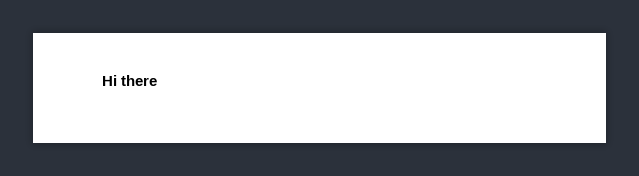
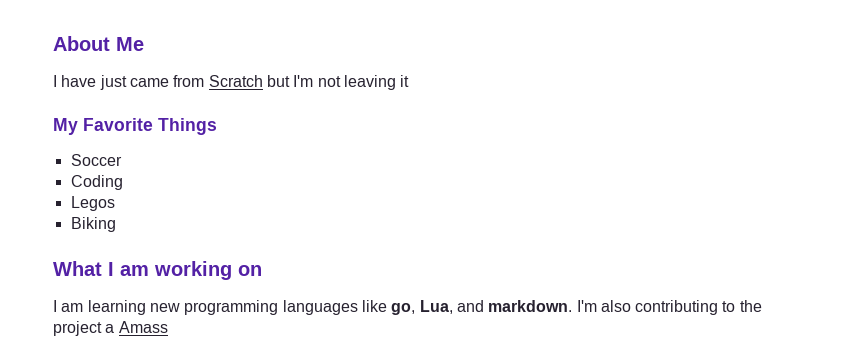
[102,75,158,86] Hi there -> [53,36,144,51] [53,75,410,90] [53,118,217,135] [70,154,122,166] [70,175,123,190] [70,196,115,211] [70,217,116,232] [53,261,262,280] [53,300,762,315] [53,321,168,336] About Me // I have just came from Scratch but I'm not leaving it // My Favorite Things // Soccer // Coding // Legos // Biking // What I am working on // I am learning new programming languages like go, Lua, and markdown. I'm also contributing to the project a Amass

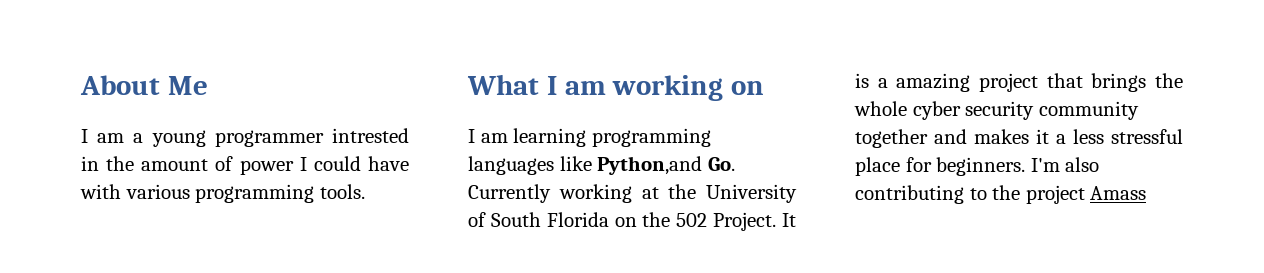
[61,75,410,90] [53,118,217,135] [70,154,122,166] [70,175,123,190] [70,196,115,211] [70,217,116,232] have just came from Scratch but I'm not leaving it // My Favorite Things // Soccer // Coding // Legos // Biking -> [97,128,409,147] [81,156,409,175] [80,184,365,203] am a young programmer intrested in the amount of power I could have with various programming tools.
[149,303,180,312] new -> (587, 137) none
[391,300,573,315] go, Lua, and markdown. -> [597,156,735,175] [468,184,797,203] [468,212,796,231] [855,73,1183,92] [854,101,1139,120] [855,129,1183,148] [855,157,1026,176] Python,and Go. Currently working at the University of South Florida on the 502 Project. It is a amazing project that brings the whole cyber security community together and makes it a less stressful place for beginners.
[105,324,115,333] a -> (1085, 194) none

